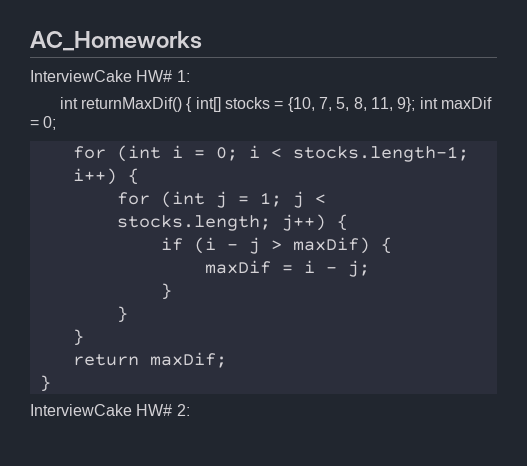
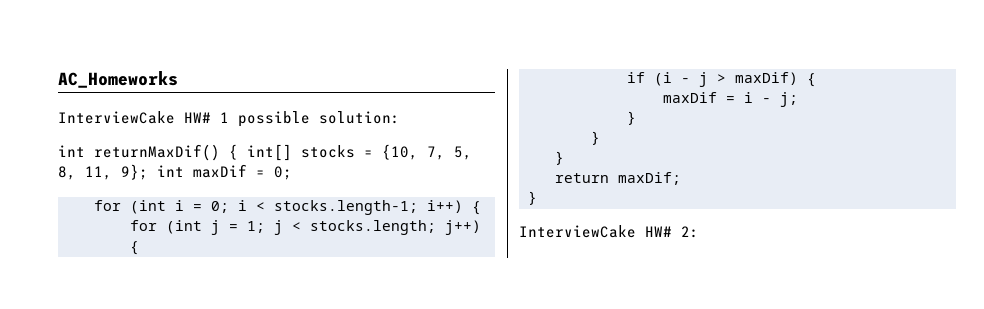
[176,70,190,82] 1: -> [220,111,400,127] 1 possible solution:

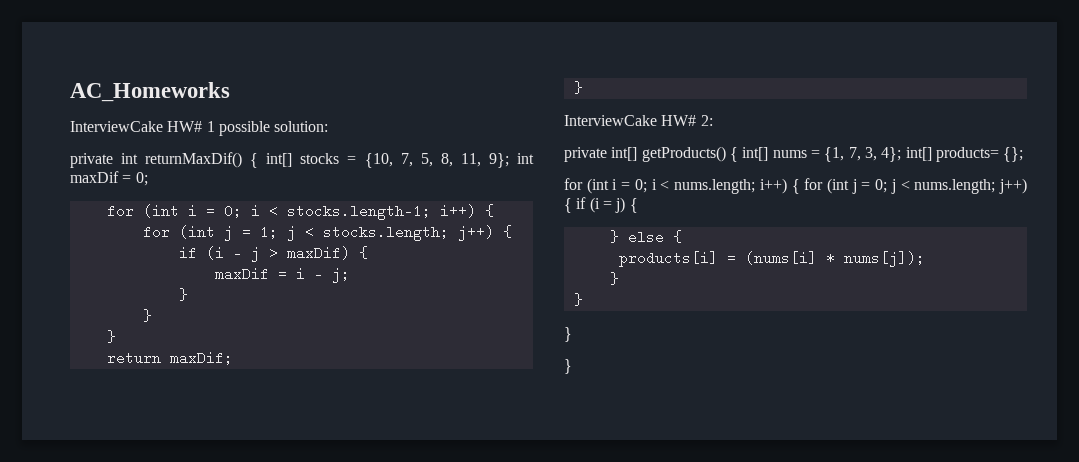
(400, 117) none -> [70,153,113,168] private
(699, 232) none -> [564,146,1024,162] [564,178,1027,194] [564,197,638,213] [609,230,682,244] [618,251,925,267] [609,272,619,285] [573,293,583,306] [564,327,572,342] [564,359,572,374] // private int[] getProducts() { int[] nums = {1, 7, 3, 4}; int[] products= {}; // for (int i = 0; i < nums.length; i++) { for (int j = 0; j < nums.length; j++) { if (i = j) { // } else { // products[i] = (nums[i] * nums[j]); // } // } // } // }

